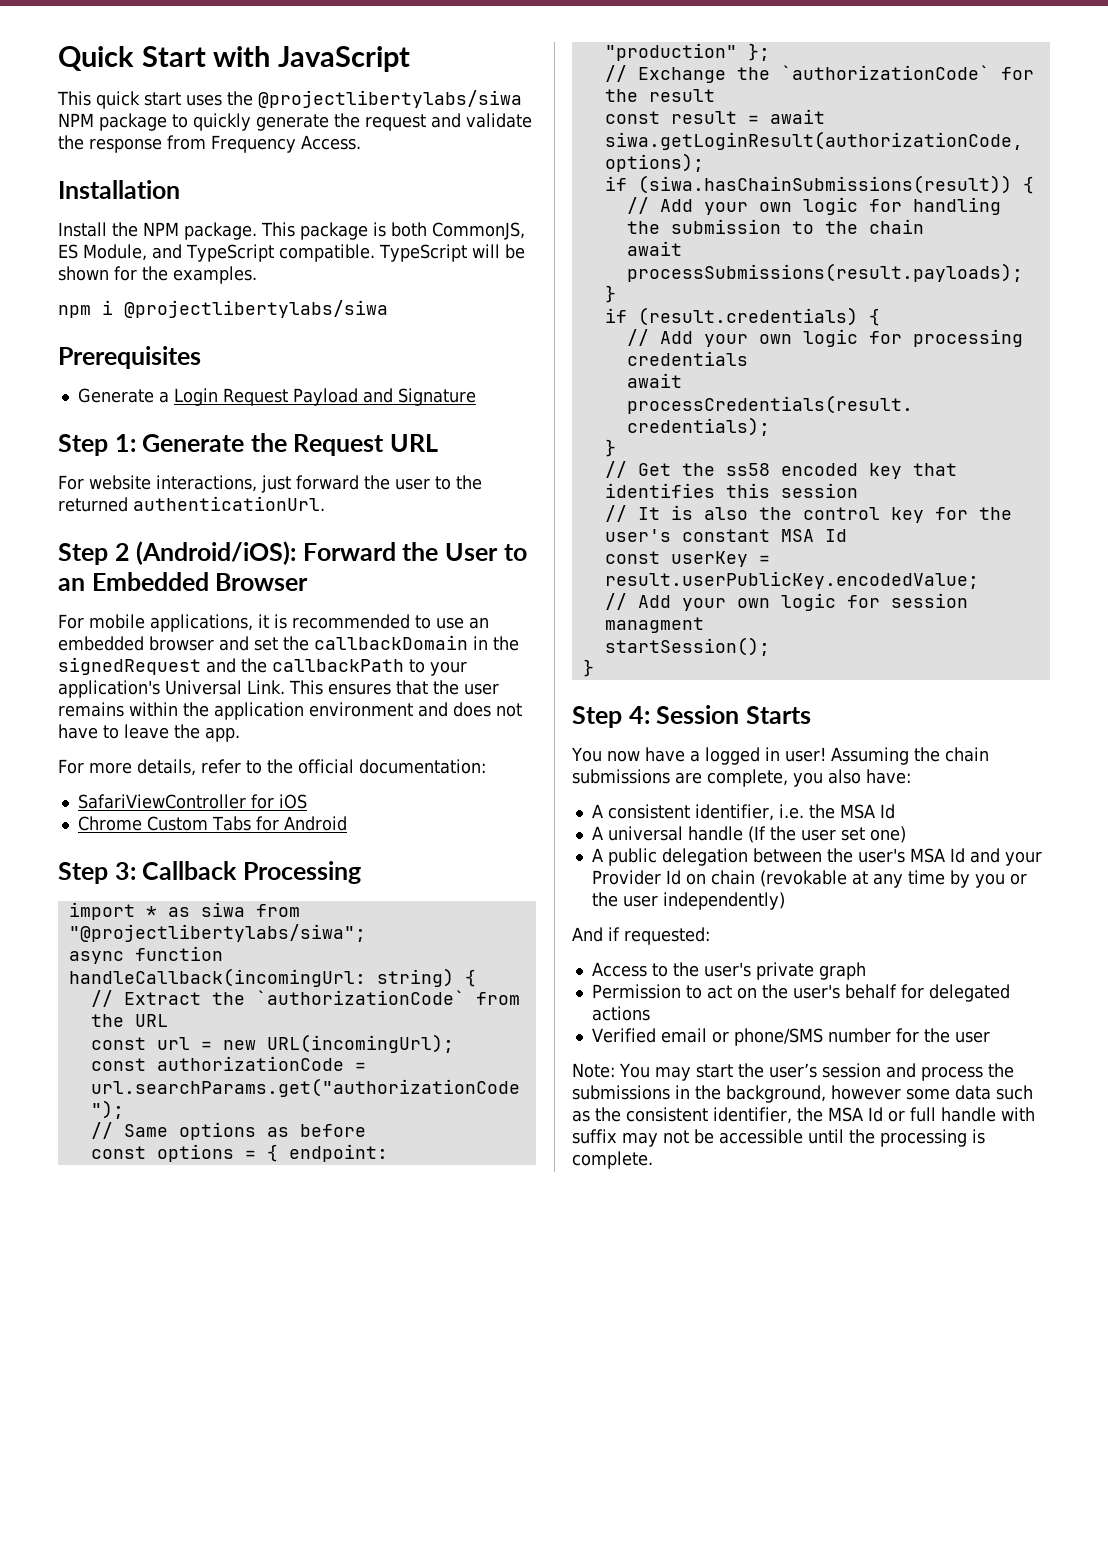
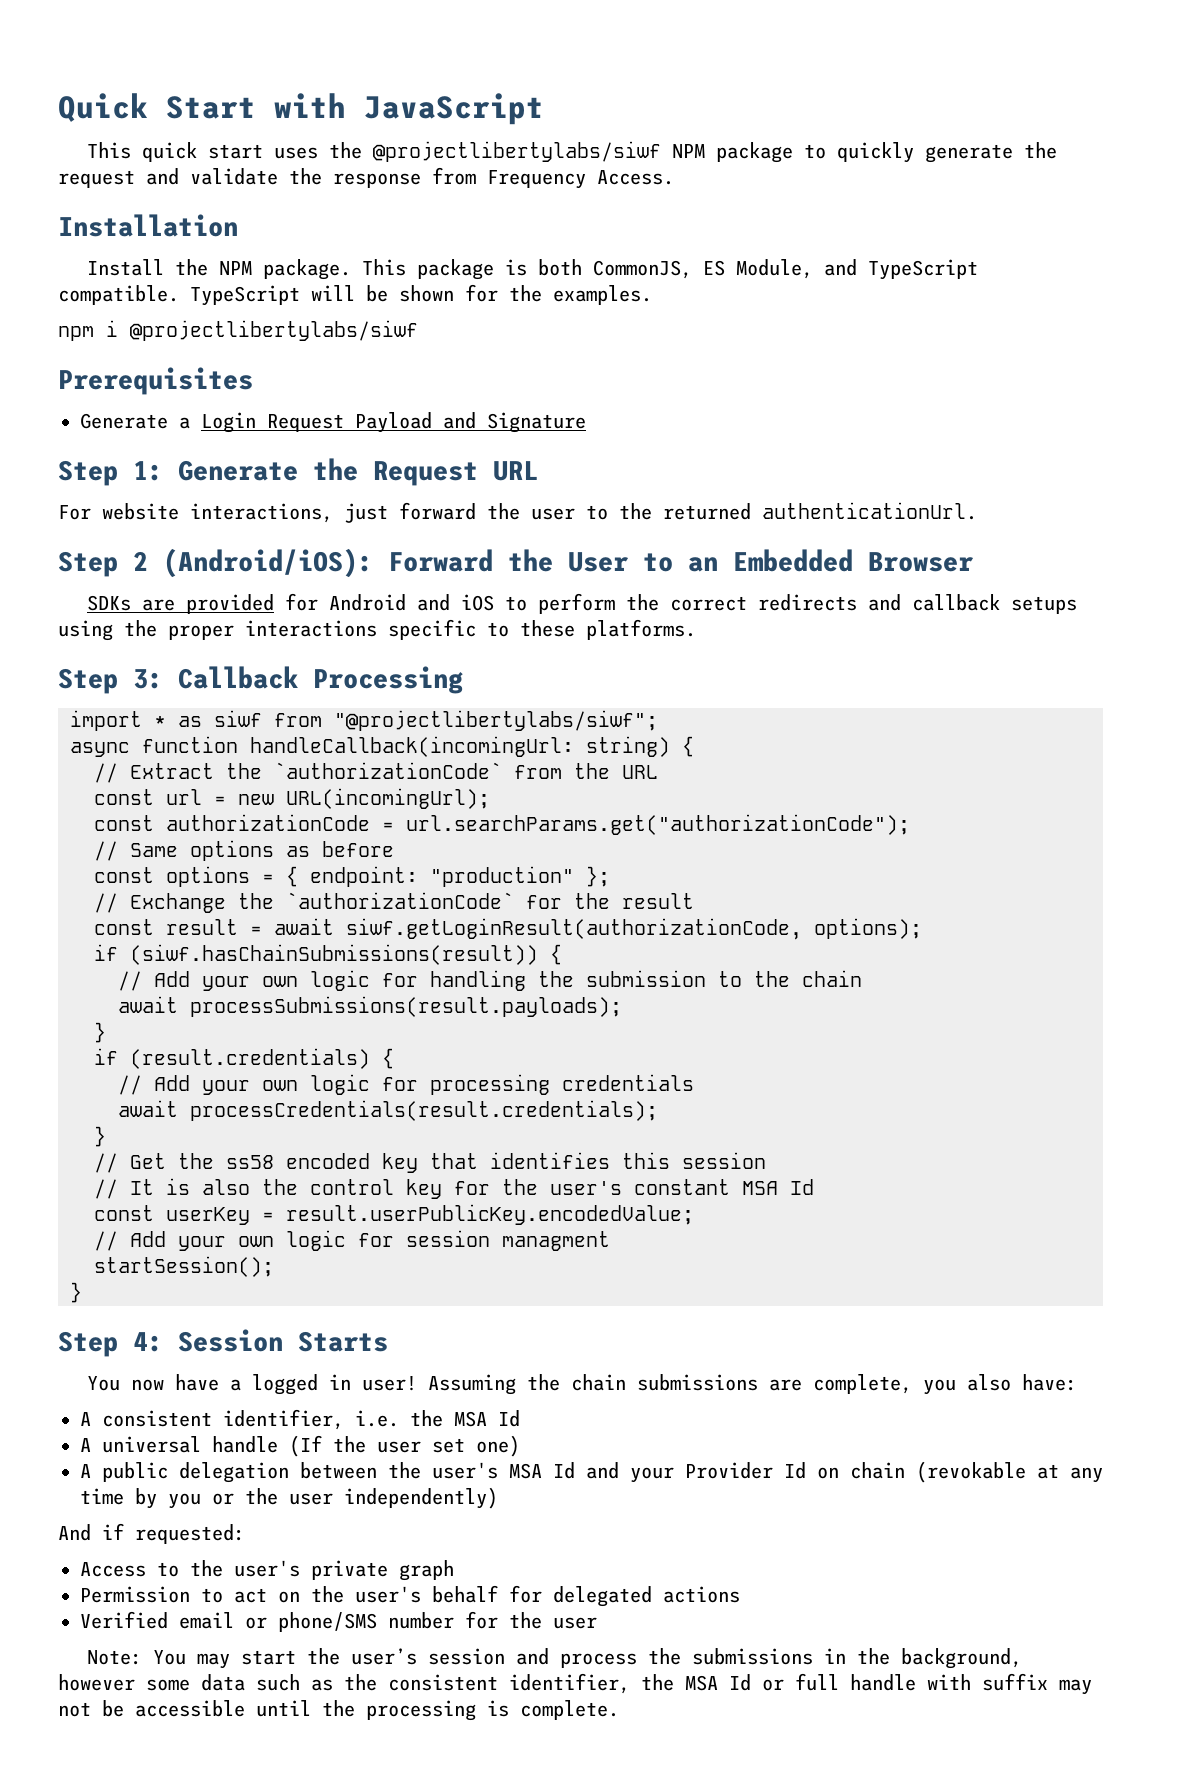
[258,90,522,108] @projectlibertylabs/siwa -> [373,141,662,162] @projectlibertylabs/siwf
[124,300,388,318] @projectlibertylabs/siwa -> [130,320,418,341] @projectlibertylabs/siwf
[58,614,489,632] [58,635,519,651] [58,657,467,676] [58,680,499,698] [58,702,522,720] [58,724,240,742] [58,759,486,776] [77,794,307,809] [77,816,347,831] For mobile applications, it is recommended to use an embedded browser and set the callbackDomain in the signedRequest and the callbackPath to your application's Universal Link. This ensures that the user remains within the application environment and does not have to leave the app. // For more details, refer to the official documentation: // SafariViewController for iOS // Chrome Custom Tabs for Android -> [87,593,1078,614] [58,619,696,641] SDKs are provided for Android and iOS to perform the correct redirects and callback setups using the proper interactions specific to these platforms.
[200,902,300,917] [68,924,366,942] siwa from "@projectlibertylabs/siwa"; -> [214,710,658,731] siwf from "@projectlibertylabs/siwf";
[604,131,1023,150] siwa.getLoginResult(authorizationCode, -> [346,918,802,940] siwf.getLoginResult(authorizationCode,
[637,175,1012,194] (siwa.hasChainSubmissions(result)) -> [130,944,538,965] (siwf.hasChainSubmissions(result))

